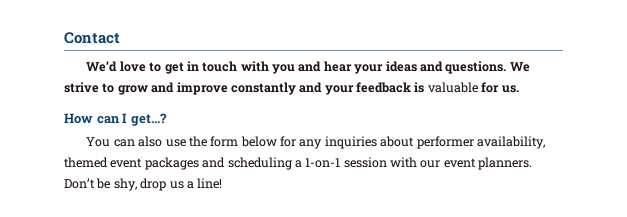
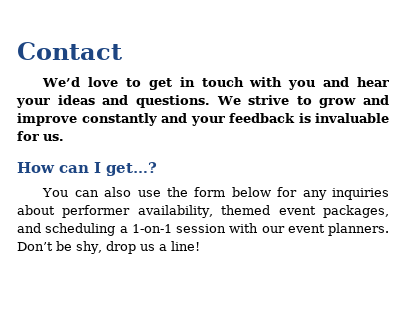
[427,82,478,93] valuable -> [315,113,389,123] invaluable
[144,157,199,170] packages -> [323,205,389,218] packages,

